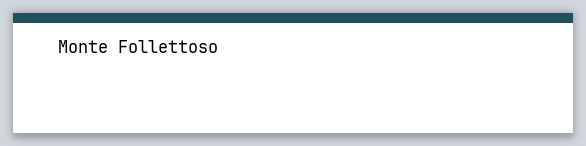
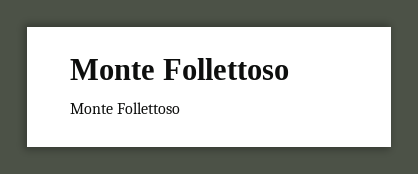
[58,40,218,53] Monte Follettoso -> [70,58,290,80] [70,102,181,114] Monte Follettoso // Monte Follettoso

